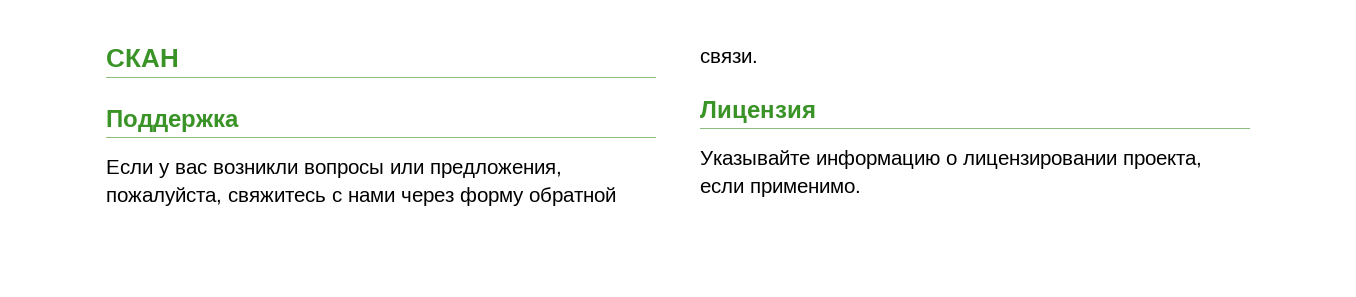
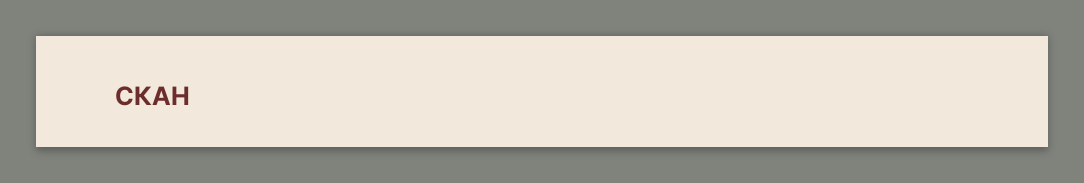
[106,110,239,132] [106,160,562,178] [106,187,616,206] [700,52,758,63] [700,101,816,123] [700,150,1202,169] [700,182,861,197] // Поддержка // Если у вас возникли вопросы или предложения, пожалуйста, свяжитесь с нами через форму обратной связи. // Лицензия // Указывайте информацию о лицензировании проекта, если применимо. -> (190, 96) none

